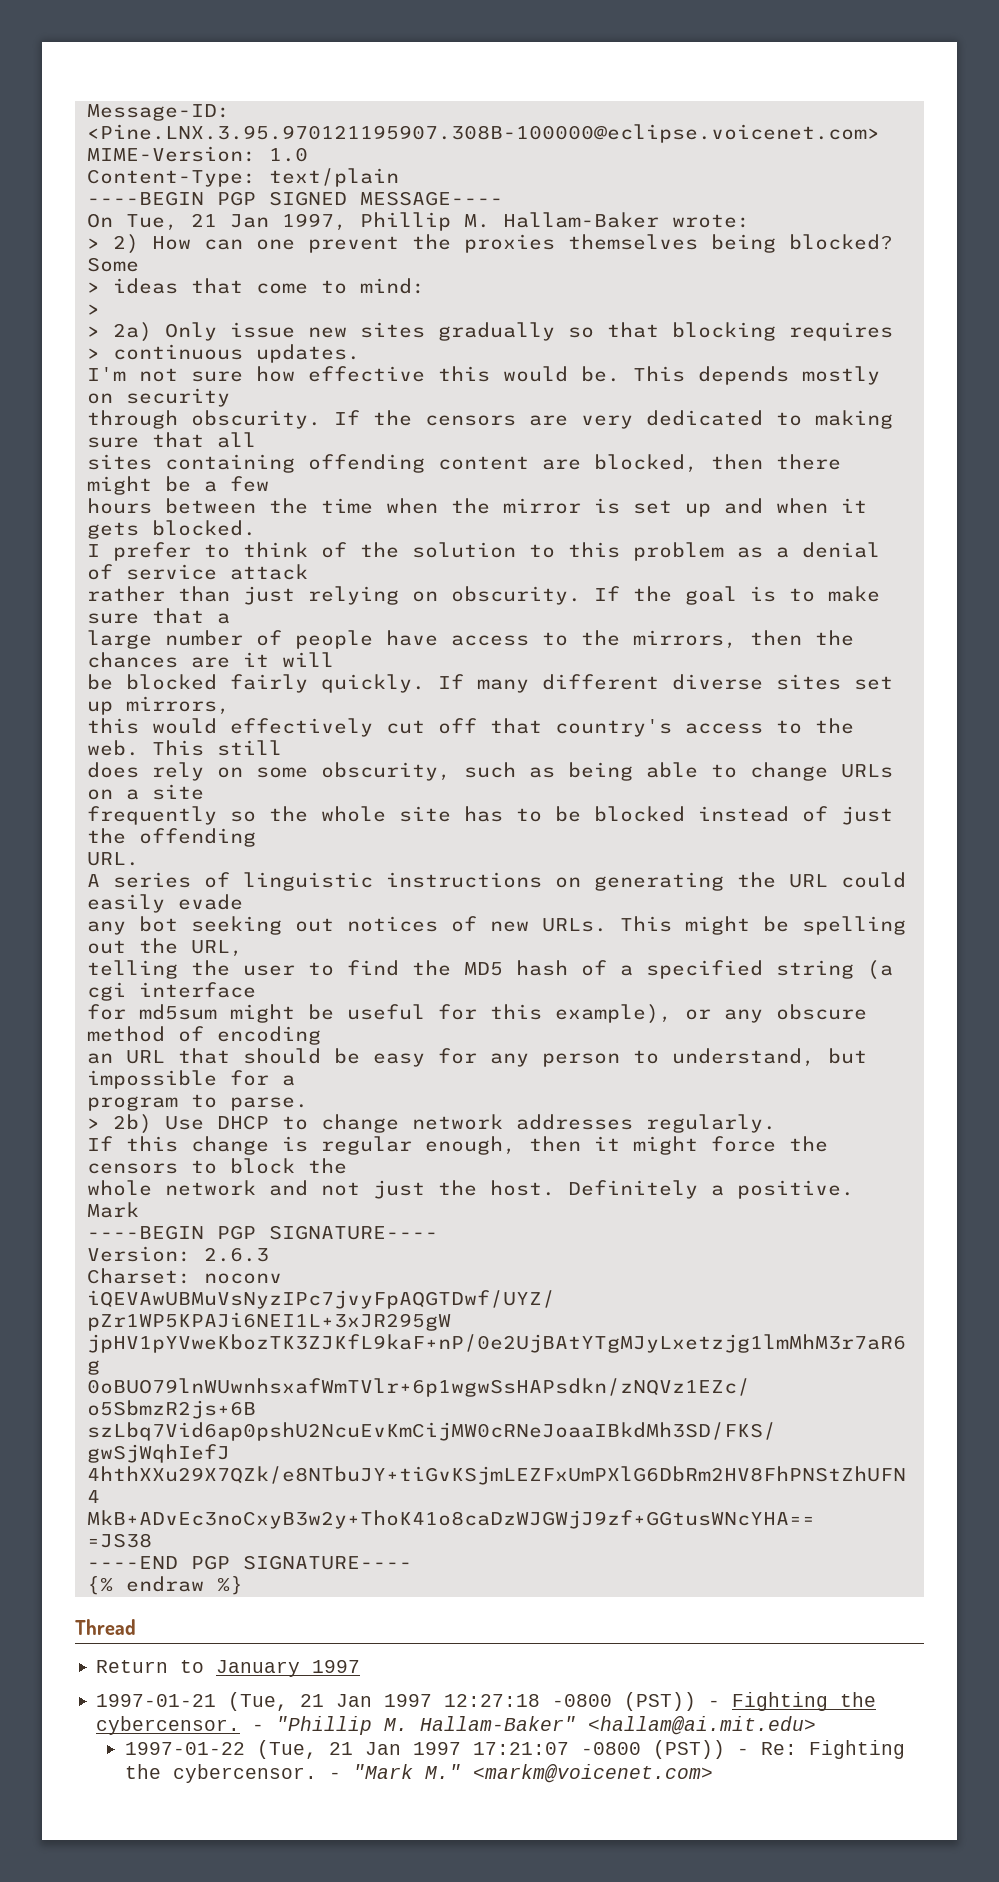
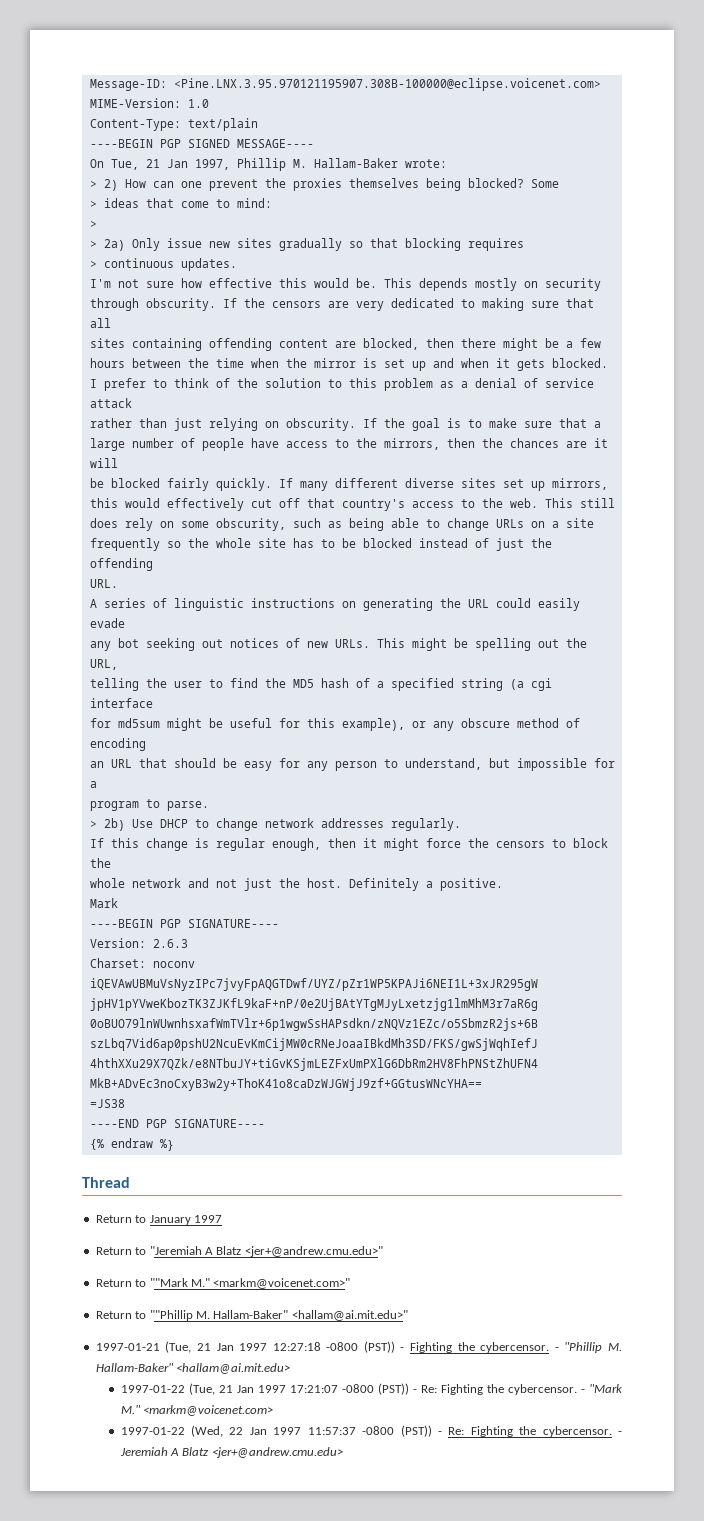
(361, 1666) none -> [95,1246,383,1257] [95,1278,351,1289] [95,1310,408,1321] // Return to "Jeremiah A Blatz <jer+@andrew.cmu.edu>" // Return to ""Mark M." <markm@voicenet.com>" // Return to ""Phillip M. Hallam-Baker" <hallam@ai.mit.edu>"
(713, 1773) none -> [120,1425,622,1437] [119,1447,343,1458] // 1997-01-22 (Wed, 22 Jan 1997 11:57:37 -0800 (PST)) - Re: Fighting the cybercensor. - Jeremiah A Blatz <jer+@andrew.cmu.edu>

